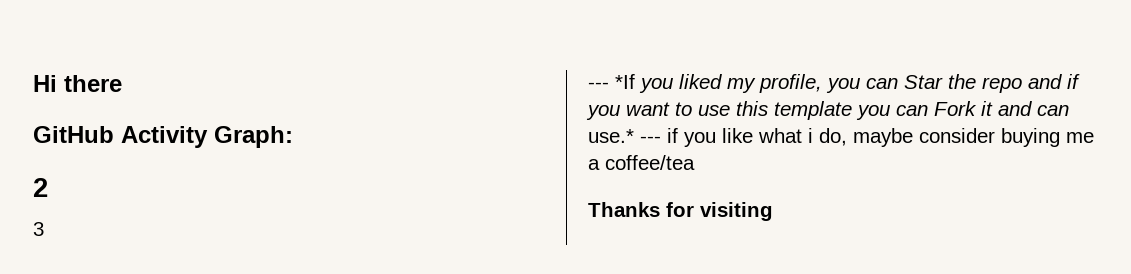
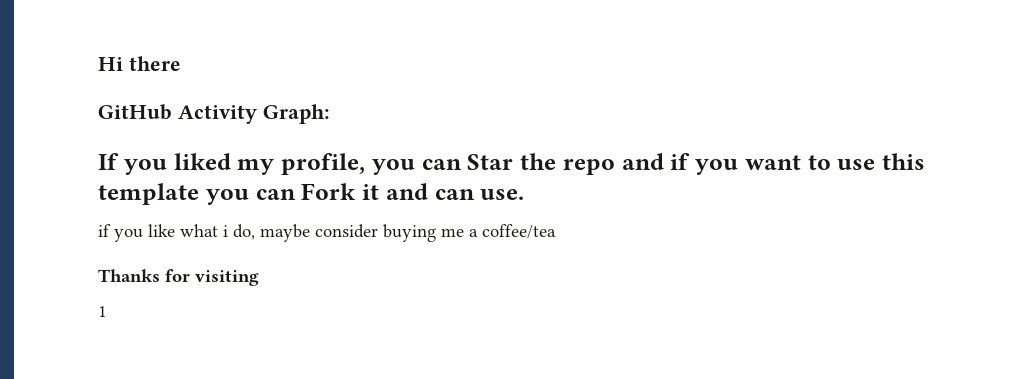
[33,178,48,197] [33,222,44,236] [588,74,635,89] 2 // 3 // --- *If -> [98,153,119,170] If
[588,129,661,143] use.* --- -> [480,189,525,200] use. //
(773, 211) none -> [98,306,107,317] // 1

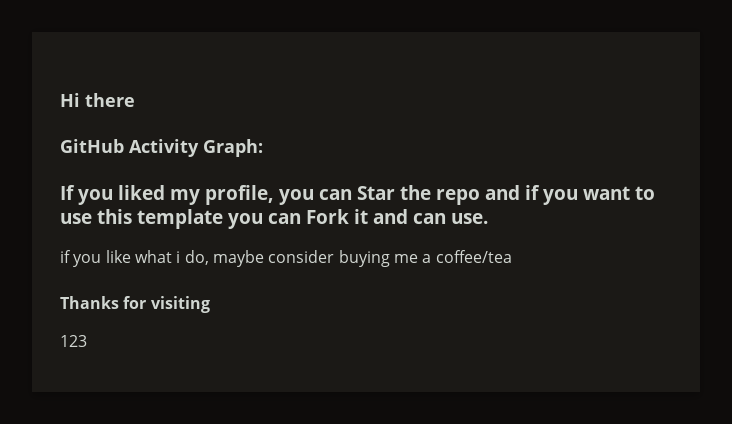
[98,306,107,317] 1 -> [60,335,87,347] 123

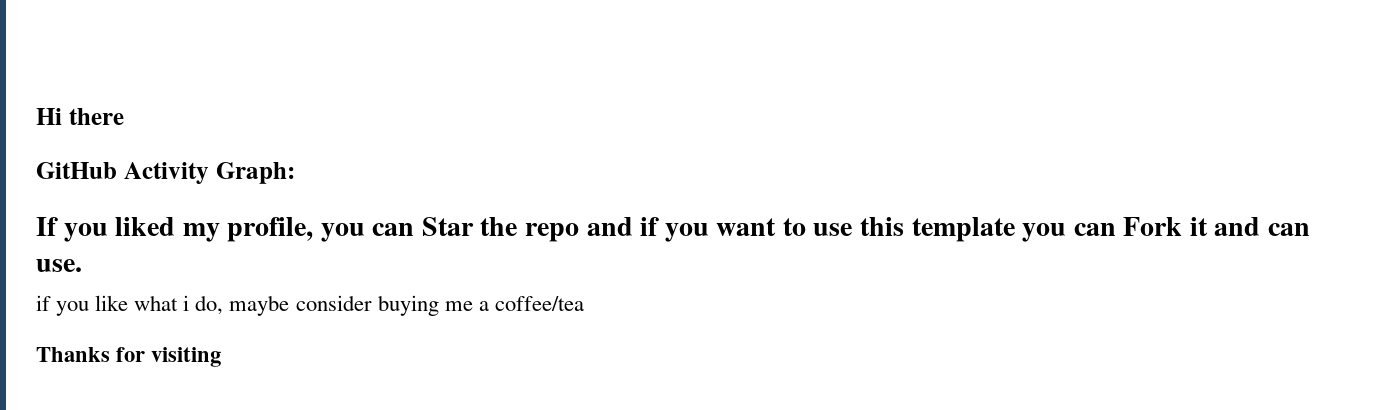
[60,335,87,347] // 123 -> (222, 357) none

